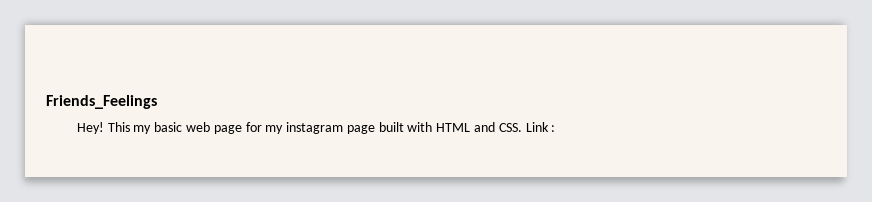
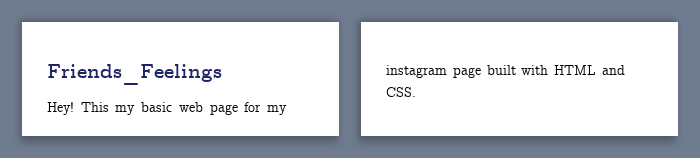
[525,122,556,132] Link : -> (416, 92) none

